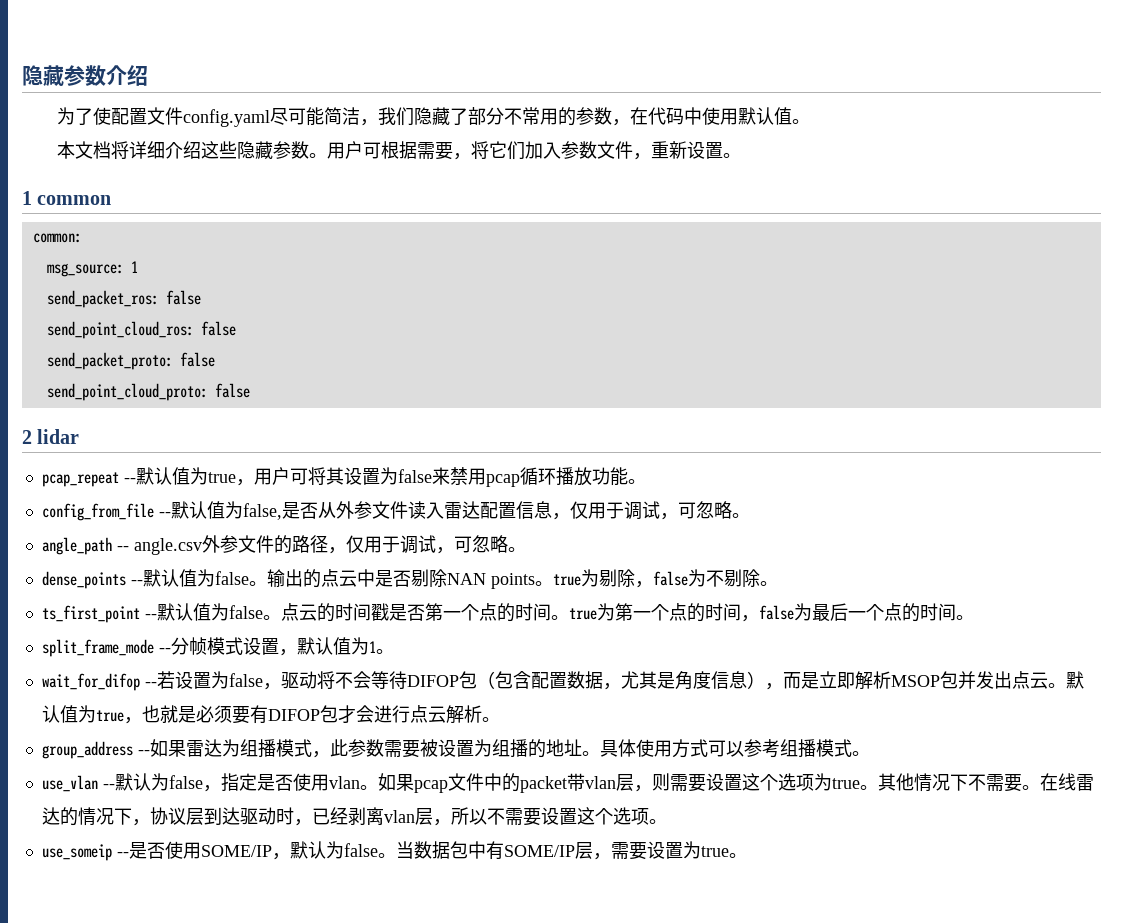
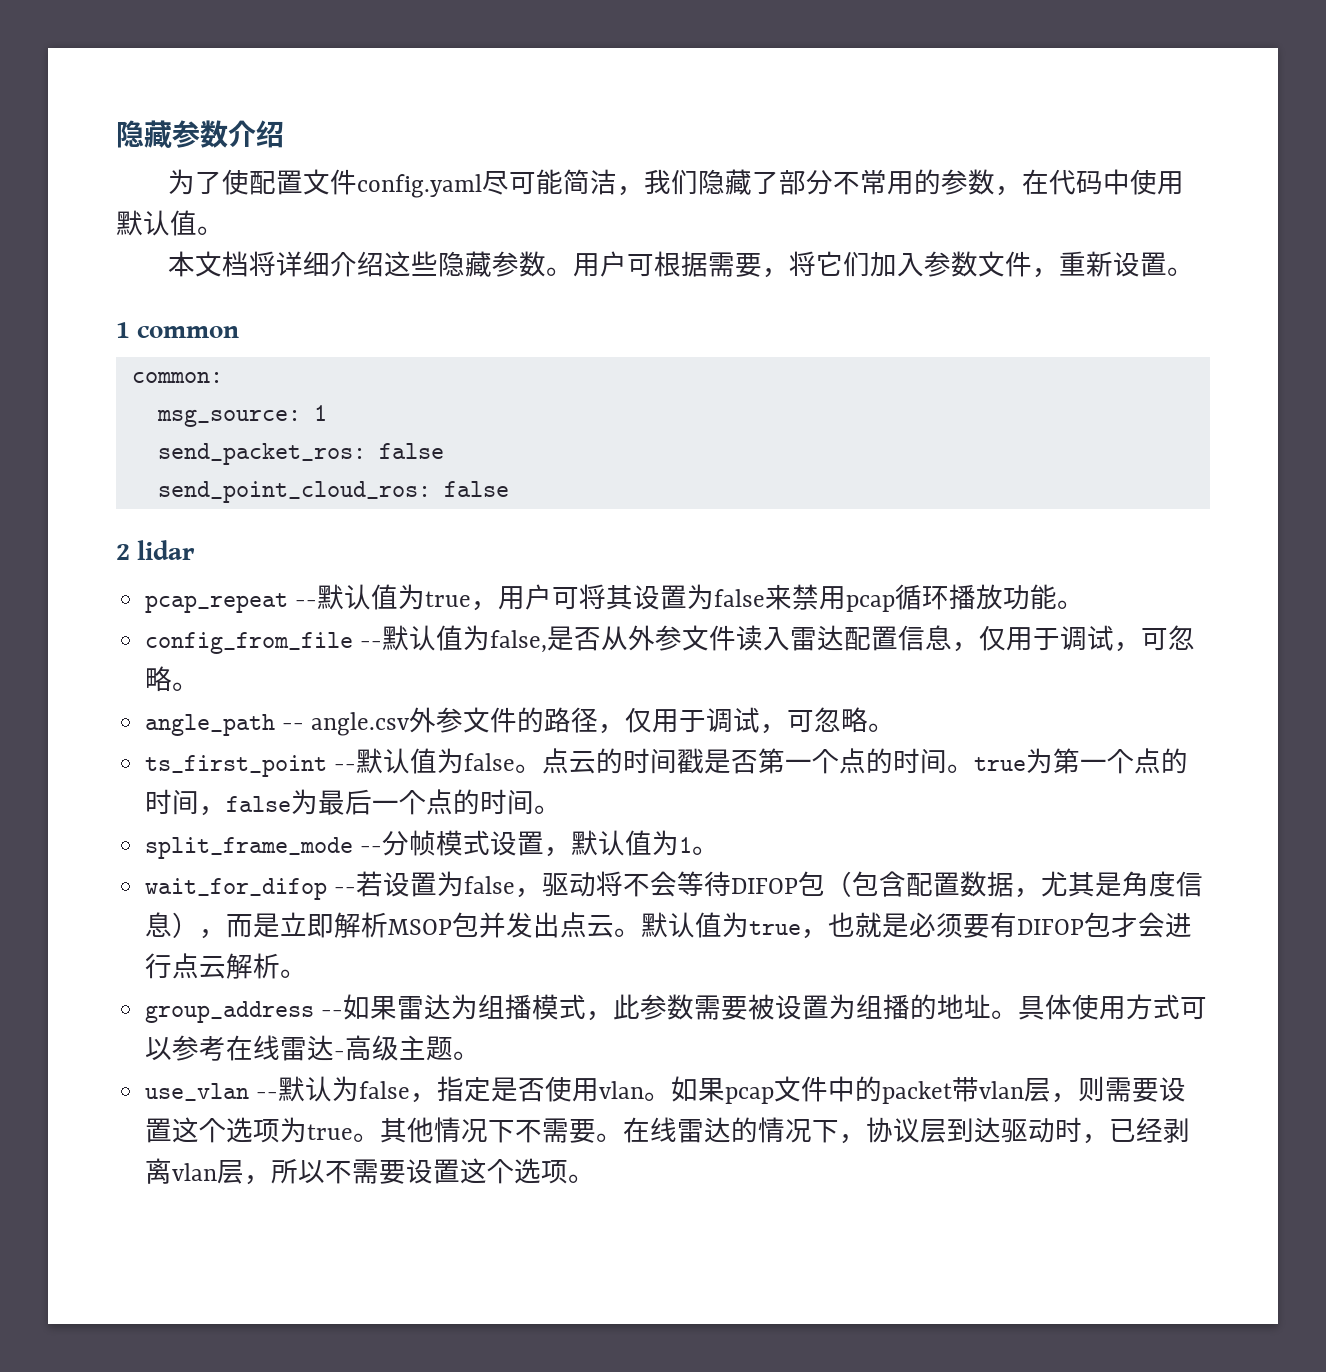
[46,352,215,370] [46,383,250,401] // send_packet_proto: false // send_point_cloud_proto: false -> (509, 489) none
[41,569,778,589] // dense_points --默认值为false。输出的点云中是否剔除NAN points。true为剔除，false为不剔除。 -> (896, 727) none
[779,739,852,758] 组播模式 -> [226,1035,454,1061] 在线雷达-高级主题
[41,841,747,861] // use_someip --是否使用SOME/IP，默认为false。当数据包中有SOME/IP层，需要设置为true。 -> (596, 1178) none

